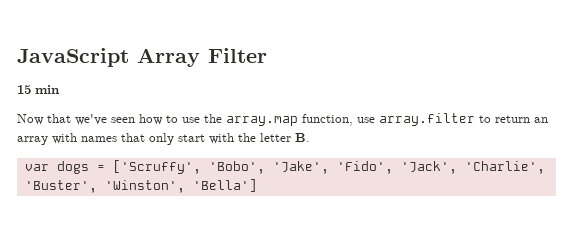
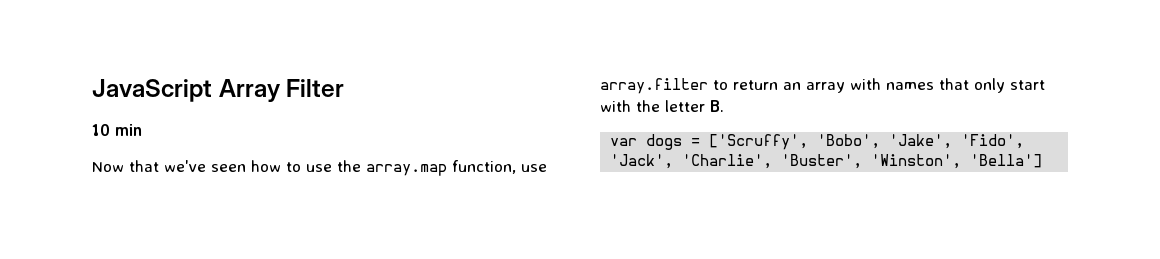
[17,85,31,94] 15 -> [92,124,110,136] 10

